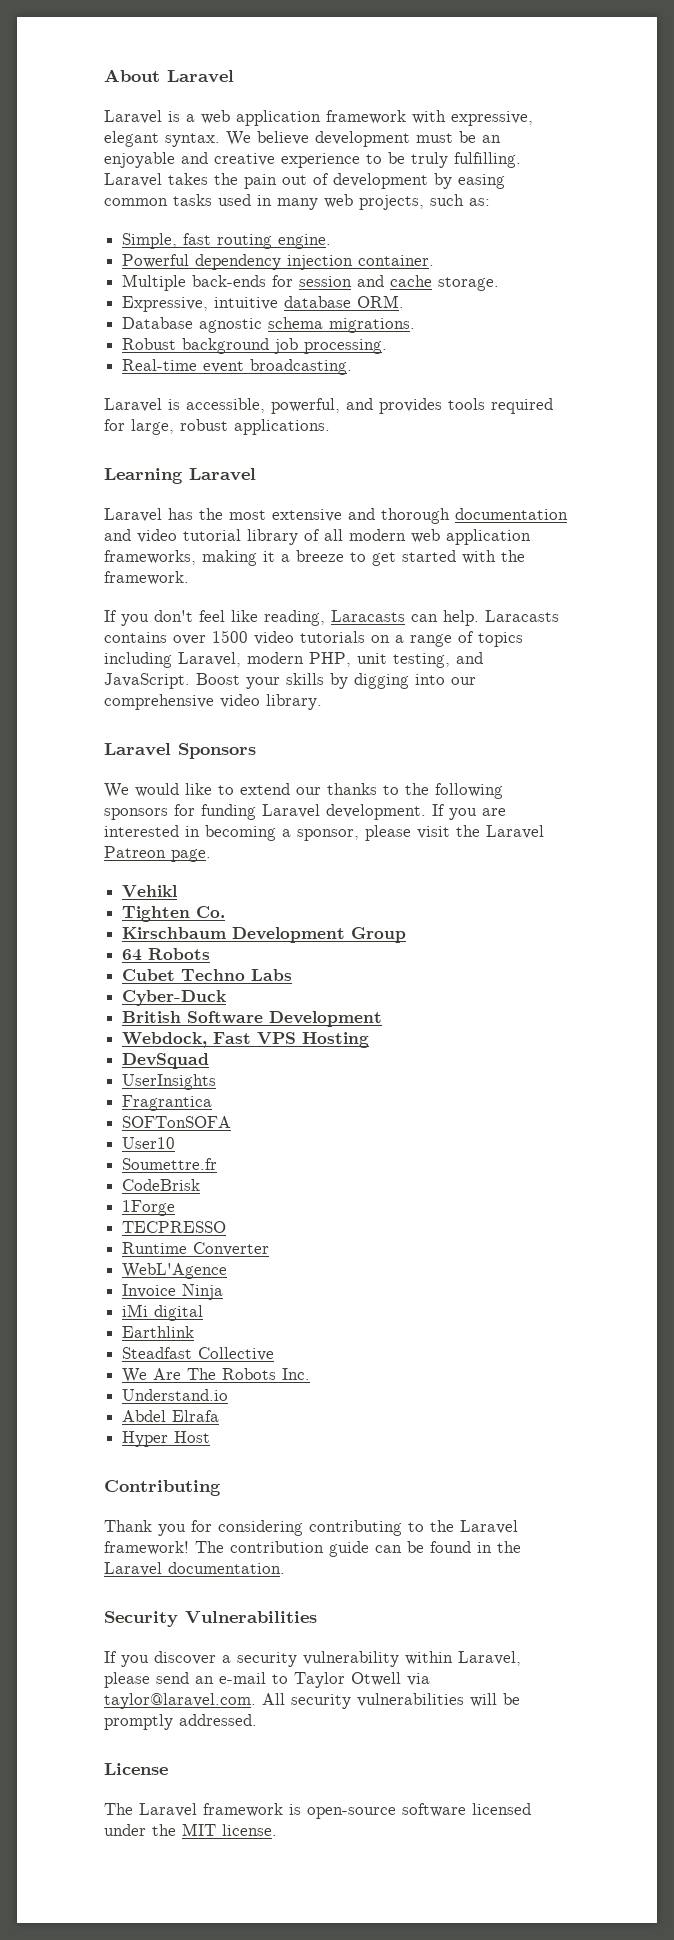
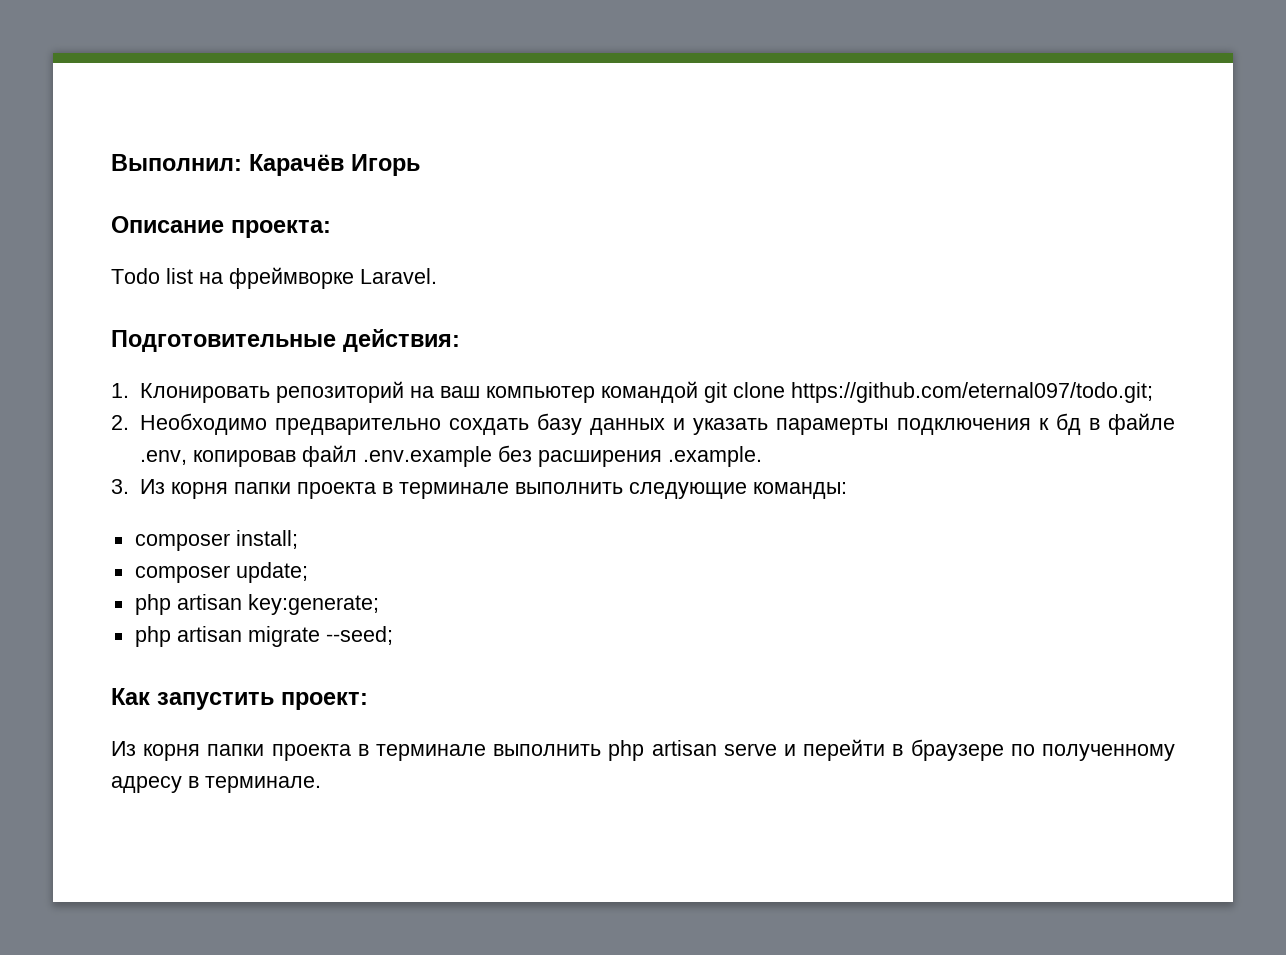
[104,69,234,83] [104,110,533,126] [104,131,501,147] [104,152,521,168] [104,173,505,189] [104,194,490,210] [122,233,332,249] [122,254,435,270] [122,274,500,291] [122,295,405,312] [122,317,416,333] [122,338,388,354] [122,359,353,375] [104,398,553,414] [104,419,330,435] [104,468,256,484] [104,508,568,524] [104,529,531,545] [104,550,525,566] [104,571,189,585] [104,610,559,626] [104,630,523,647] [104,652,483,668] [104,673,476,689] [104,694,322,710] [104,743,256,759] [104,783,503,799] [104,804,506,820] [104,825,544,841] [104,846,211,862] [122,885,178,897] [122,906,226,922] [122,927,407,943] [122,948,211,961] [122,969,293,981] [122,990,227,1006] [122,1011,383,1027] [122,1032,370,1048] [122,1053,210,1069] [122,1074,217,1090] [122,1095,213,1111] [122,1116,232,1128] [122,1137,176,1149] [122,1158,218,1170] [122,1179,201,1191] [122,1200,176,1216] [122,1221,227,1233] [122,1242,270,1256] [122,1263,228,1279] [122,1284,224,1300] [122,1304,204,1321] [122,1326,195,1338] [122,1347,275,1361] [122,1368,311,1383] [122,1389,229,1401] [122,1410,220,1422] [122,1431,211,1447] [104,1480,221,1496] [104,1520,518,1536] [104,1541,521,1557] [104,1562,285,1576] [104,1611,317,1627] [104,1651,521,1667] [104,1672,430,1688] [104,1693,520,1709] [104,1714,257,1730] [104,1763,168,1775] [104,1803,531,1819] [104,1823,277,1836] About Laravel // Laravel is a web application framework with expressive, elegant syntax. We believe development must be an enjoyable and creative experience to be truly fulfilling. Laravel takes the pain out of development by easing common tasks used in many web projects, such as: // Simple, fast routing engine. // Powerful dependency injection container. // Multiple back-ends for session and cache storage. // Expressive, intuitive database ORM. // Database agnostic schema migrations. // Robust background job processing. // Real-time event broadcasting. // Laravel is accessible, powerful, and provides tools required for large, robust applications. // Learning Laravel // Laravel has the most extensive and thorough documentation and video tutorial library of all modern web application frameworks, making it a breeze to get started with the framework. // If you don't feel like reading, Laracasts can help. Laracasts contains over 1500 video tutorials on a range of topics including Laravel, modern PHP, unit testing, and JavaScript. Boost your skills by digging into our comprehensive video library. // Laravel Sponsors // We would like to extend our thanks to the following sponsors for funding Laravel development. If you are interested in becoming a sponsor, please visit the Laravel Patreon page. // Vehikl // Tighten Co. // Kirschbaum Development Group // 64 Robots // Cubet Techno Labs // Cyber-Duck // British Software Development // Webdock, Fast VPS Hosting // DevSquad // UserInsights // Fragrantica // SOFTonSOFA // User10 // Soumettre.fr // CodeBrisk // 1Forge // TECPRESSO // Runtime Converter // WebL'Agence // Invoice Ninja // iMi digital // Earthlink // Steadfast Collective // We Are The Robots Inc. // Understand.io // Abdel Elrafa // Hyper Host // Contributing // Thank you for considering contributing to the Laravel framework! The contribution guide can be found in the Laravel documentation. // Security Vulnerabilities // If you discover a security vulnerability within Laravel, please send an e-mail to Taylor Otwell via taylor@laravel.com. All security vulnerabilities will be promptly addressed. // License // The Laravel framework is open-source software licensed under the MIT license. -> [111,154,420,176] [111,216,331,238] [111,267,437,289] [111,329,460,352] [111,381,1153,403] [111,413,1175,435] [139,445,762,467] [111,479,847,499] [134,530,298,551] [134,562,308,583] [134,594,379,615] [134,626,393,647] [111,688,368,710] [111,739,1176,761] [111,776,321,793] Выполнил: Карачёв Игорь // Описание проекта: // Todo list на фреймворке Laravel. // Подготовительные действия: // 1. Клонировать репозиторий на ваш компьютер командой git clone https://github.com/eternal097/todo.git; // 2. Необходимо предварительно сохдать базу данных и указать парамерты подключения к бд в файле .env, копировав файл .env.example без расширения .example. // 3. Из корня папки проекта в терминале выполнить следующие команды: // composer install; // composer update; // php artisan key:generate; // php artisan migrate --seed; // Как запустить проект: // Из корня папки проекта в терминале выполнить php artisan serve и перейти в браузере по полученному адресу в терминале.

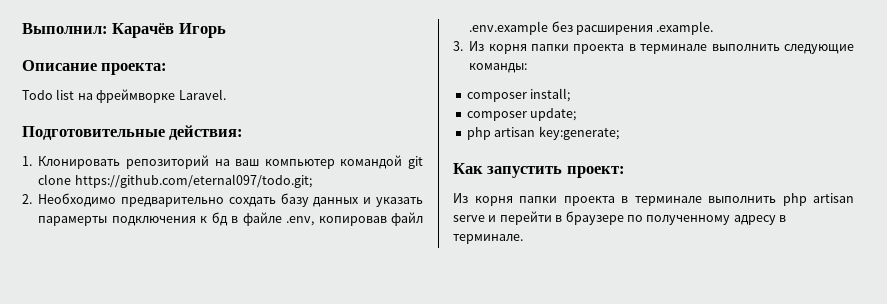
[134,626,393,647] // php artisan migrate --seed; -> (619, 133) none

